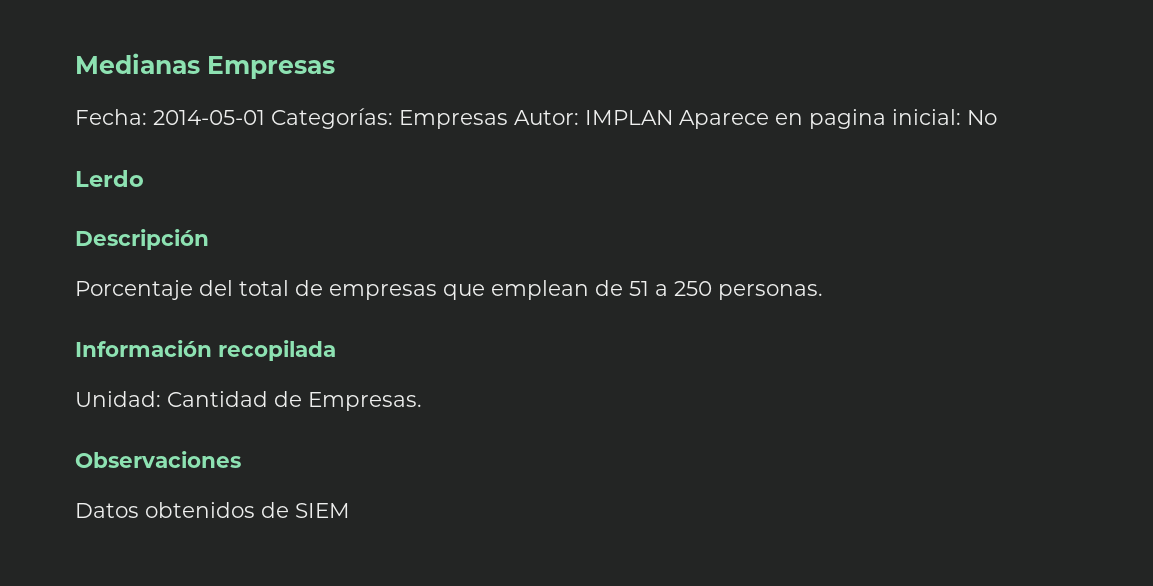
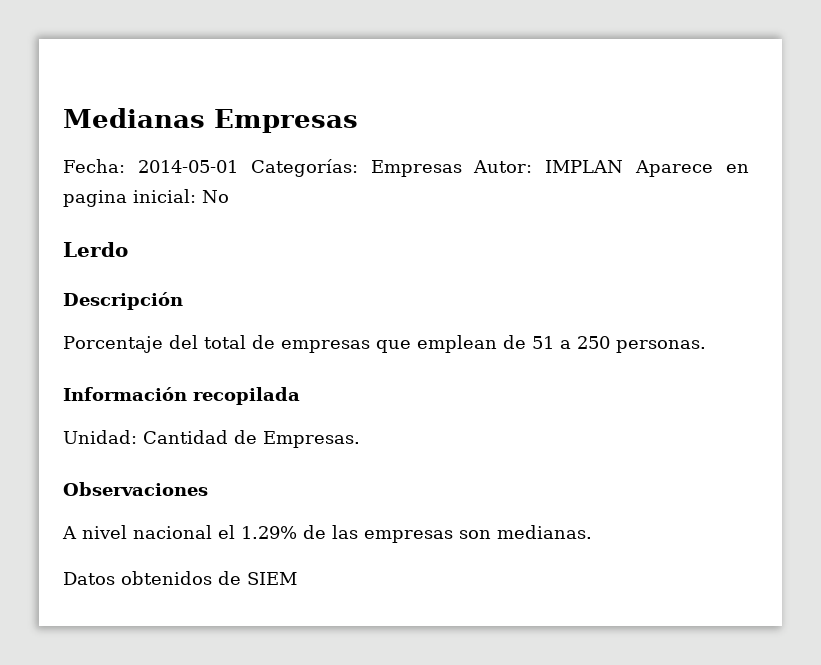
(241, 459) none -> [62,525,592,543] // A nivel nacional el 1.29% de las empresas son medianas.

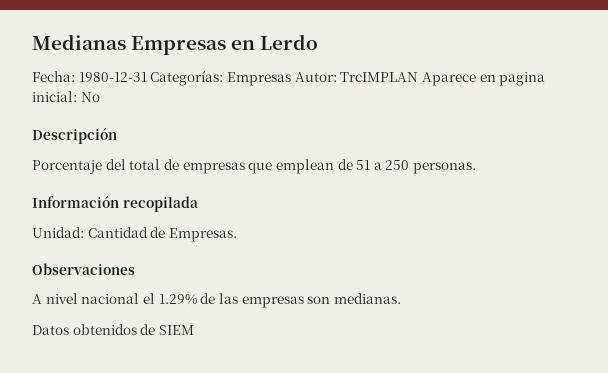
(358, 121) none -> [231,34,319,50] en Lerdo
[137,160,238,173] 2014-05-01 -> [78,72,147,82] 1980-12-31
[545,160,624,173] IMPLAN -> [340,72,419,82] TrcIMPLAN
[63,242,128,257] // Lerdo -> (100, 97) none

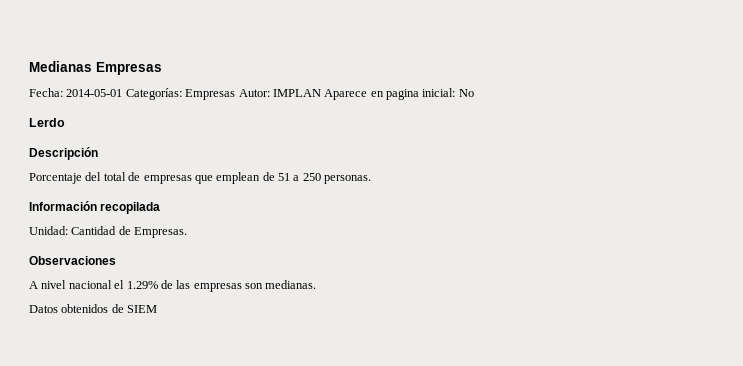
[231,34,319,50] en Lerdo -> (162, 68) none
[78,72,147,82] 1980-12-31 -> [66,89,123,97] 2014-05-01
[340,72,419,82] TrcIMPLAN -> [272,89,321,97] IMPLAN
(100, 97) none -> [29,118,65,127] // Lerdo

